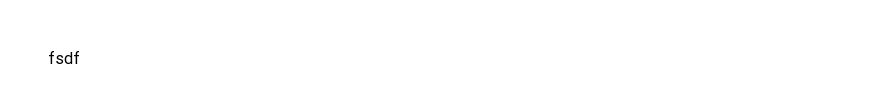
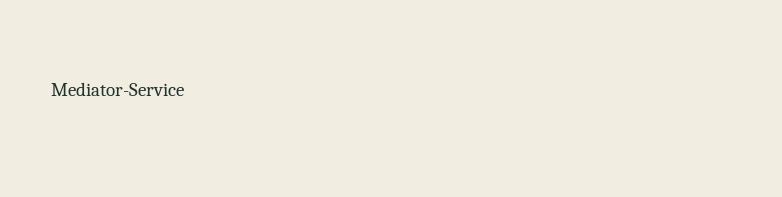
[48,50,80,64] fsdf -> [51,82,184,96] Mediator-Service

